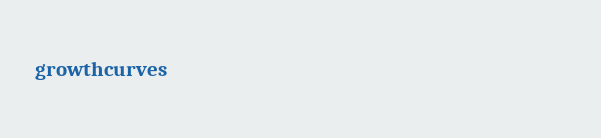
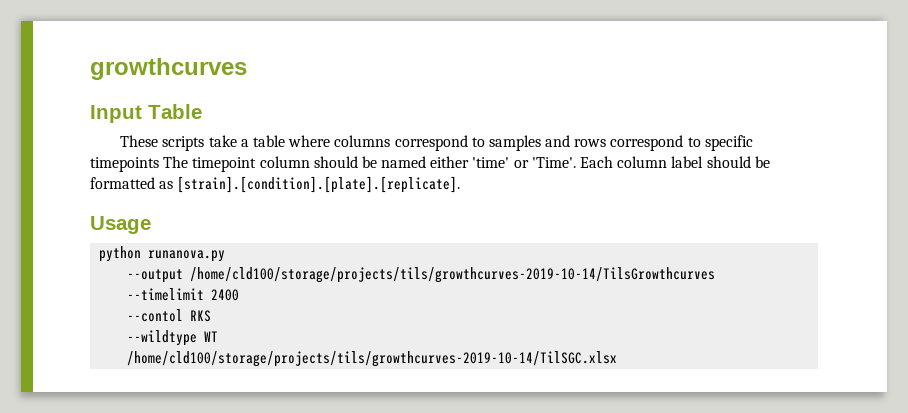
(167, 70) none -> [90,104,202,123] [120,135,753,151] [90,156,770,172] [90,176,461,193] [90,216,151,234] [99,246,226,262] [127,267,716,283] [127,288,240,301] [127,309,212,322] [127,330,219,346] [127,351,618,367] // Input Table // These scripts take a table where columns correspond to samples and rows correspond to specific timepoints The timepoint column should be named either 'time' or 'Time'. Each column label should be formatted as [strain].[condition].[plate].[replicate]. // Usage // python runanova.py // --output /home/cld100/storage/projects/tils/growthcurves-2019-10-14/TilsGrowthcurves // --timelimit 2400 // --contol RKS // --wildtype WT // /home/cld100/storage/projects/tils/growthcurves-2019-10-14/TilSGC.xlsx

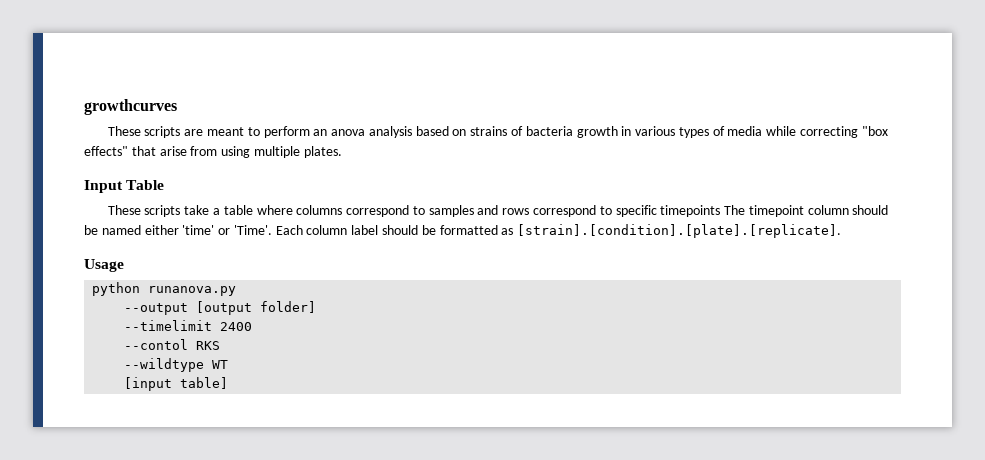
(247, 69) none -> [107,126,888,138] [84,146,342,158] // These scripts are meant to perform an anova analysis based on strains of bacteria growth in various types of media while correcting "box effects" that arise from using multiple plates.
[190,267,716,283] /home/cld100/storage/projects/tils/growthcurves-2019-10-14/TilsGrowthcurves -> [196,301,317,315] [output folder]
[127,351,618,367] /home/cld100/storage/projects/tils/growthcurves-2019-10-14/TilSGC.xlsx -> [124,377,229,391] [input table]

